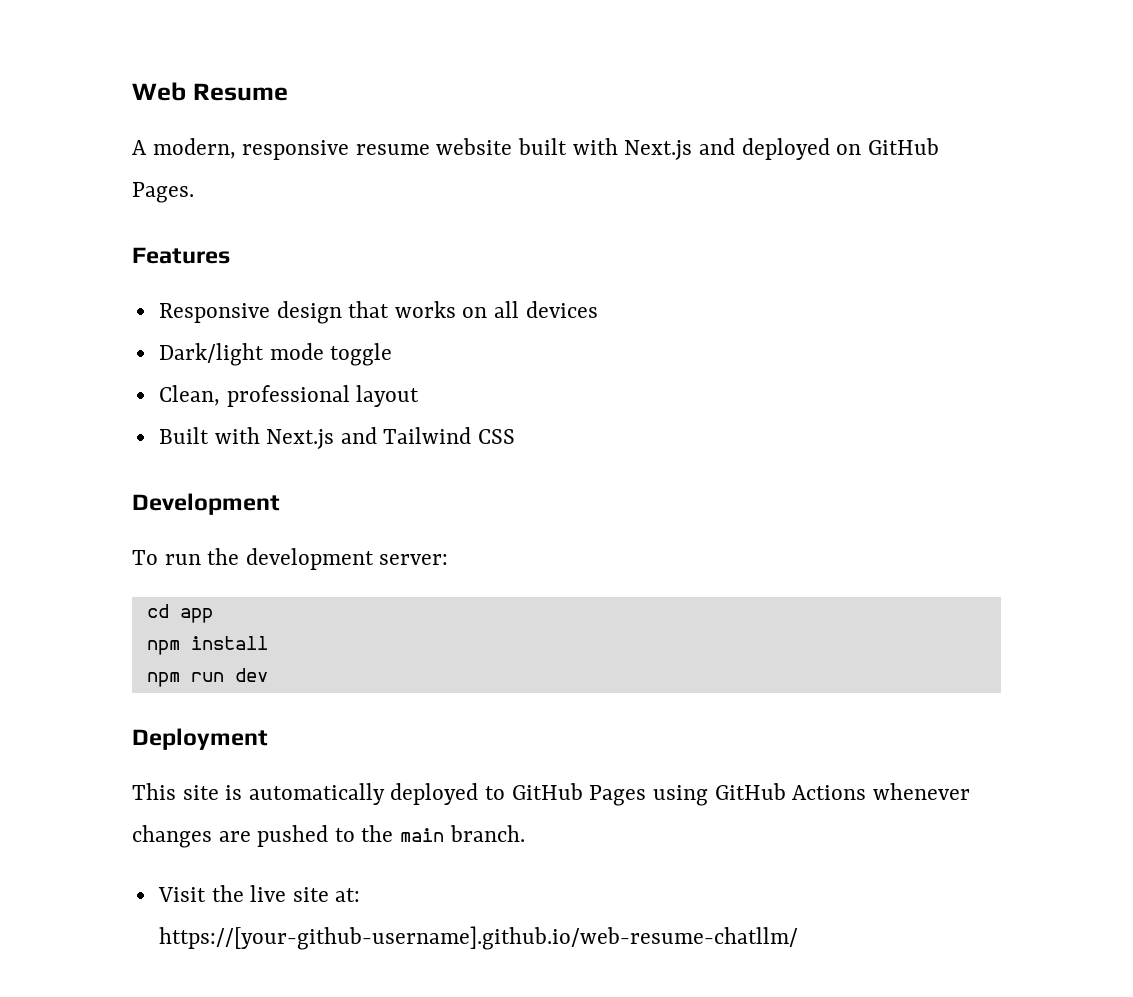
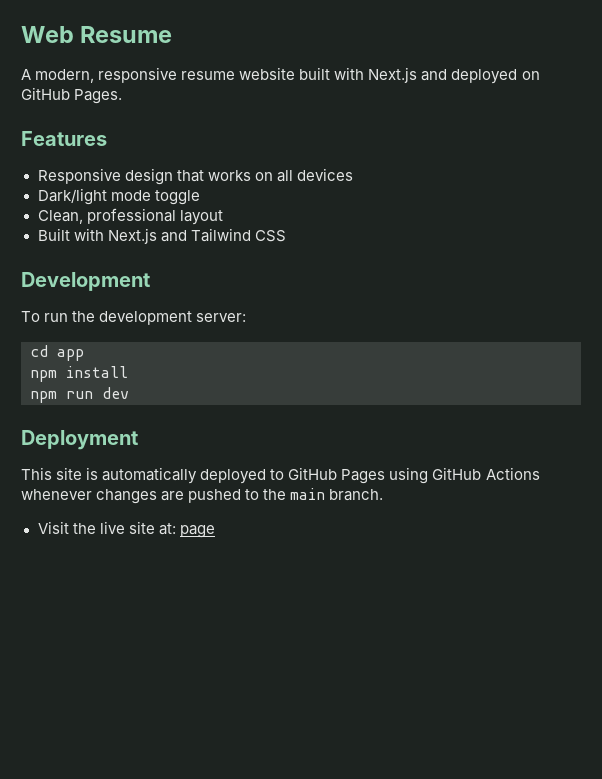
[158,926,798,950] https://[your-github-username].github.io/web-resume-chatllm/ -> [179,525,215,538] page

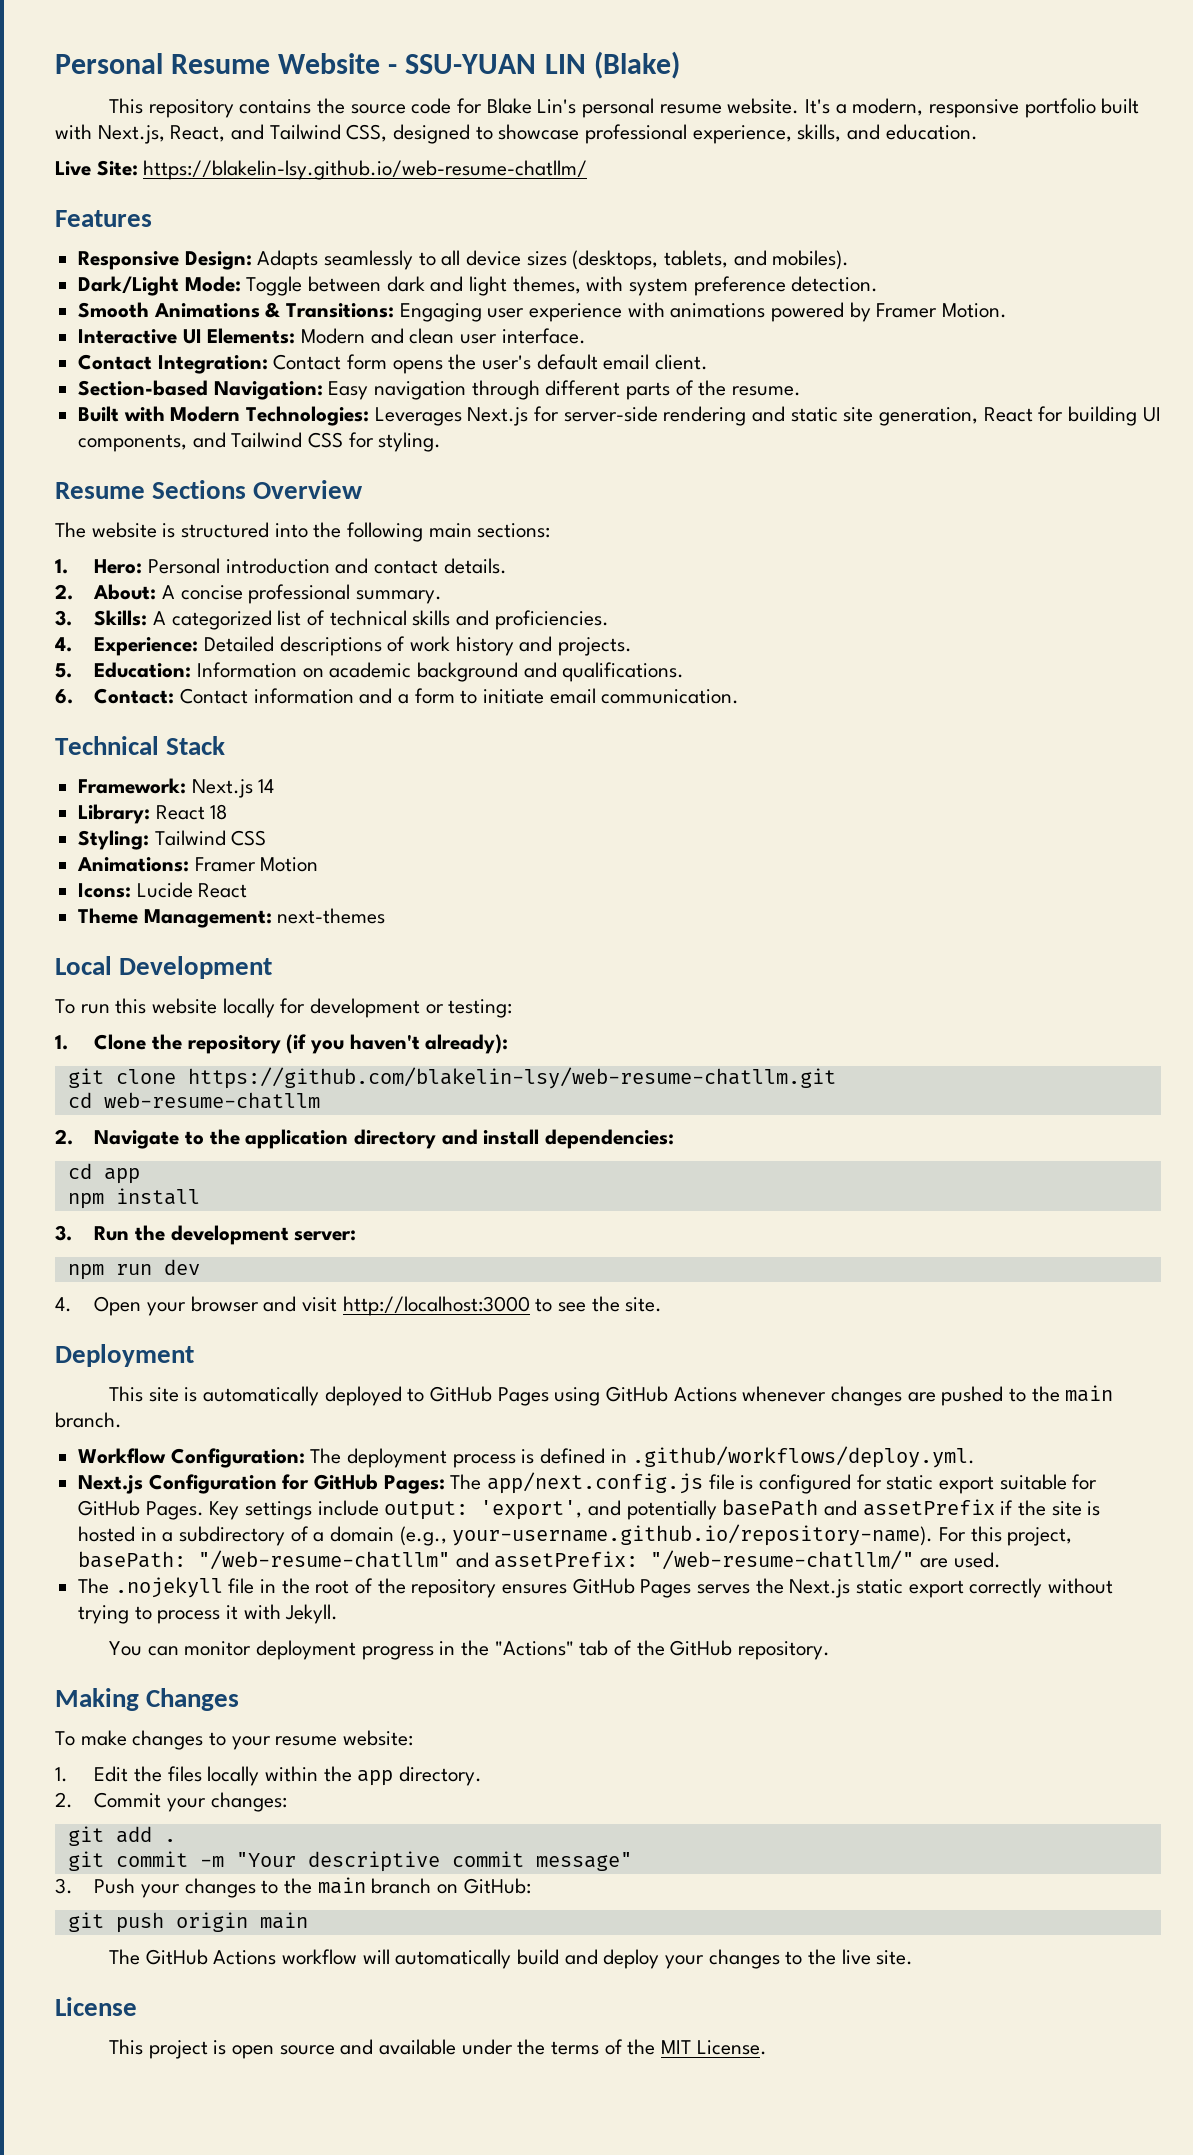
[21,26,173,43] [21,67,540,84] [21,87,123,104] [21,131,107,146] [37,168,353,185] [37,188,200,205] [37,208,223,225] [37,228,286,244] [21,272,150,291] [21,311,247,325] [30,345,84,361] [30,366,128,382] [30,387,129,403] Web Resume // A modern, responsive resume website built with Next.js and deployed on GitHub Pages. // Features // Responsive design that works on all devices // Dark/light mode toggle // Clean, professional layout // Built with Next.js and Tailwind CSS // Development // To run the development server: // cd app // npm install // npm run dev -> [55,51,680,79] [108,98,1140,118] [55,124,978,144] [55,160,588,180] [55,210,152,227] [78,250,850,270] [78,276,879,296] [78,302,1008,322] [78,328,586,344] [78,354,709,374] [78,380,802,400] [78,406,1161,426] [78,432,442,452] [55,480,364,499] [55,522,551,542] [55,558,507,574] [55,584,442,604] [55,610,609,630] [55,636,632,656] [55,662,685,682] [55,688,740,704] [55,736,226,755] [78,778,275,798] [78,804,228,824] [78,830,267,850] [77,857,319,872] [78,882,248,898] [78,908,386,928] [55,956,273,979] [55,998,513,1018] [55,1034,509,1054] [67,1067,836,1089] [67,1092,320,1109] [55,1129,674,1149] [67,1163,140,1184] [67,1188,200,1209] [55,1225,357,1245] [67,1259,200,1280] [55,1296,663,1316] Personal Resume Website - SSU-YUAN LIN (Blake) // This repository contains the source code for Blake Lin's personal resume website. It's a modern, responsive portfolio built with Next.js, React, and Tailwind CSS, designed to showcase professional experience, skills, and education. // Live Site: https://blakelin-lsy.github.io/web-resume-chatllm/ // Features // Responsive Design: Adapts seamlessly to all device sizes (desktops, tablets, and mobiles). // Dark/Light Mode: Toggle between dark and light themes, with system preference detection. // Smooth Animations & Transitions: Engaging user experience with animations powered by Framer Motion. // Interactive UI Elements: Modern and clean user interface. // Contact Integration: Contact form opens the user's default email client. // Section-based Navigation: Easy navigation through different parts of the resume. // Built with Modern Technologies: Leverages Next.js for server-side rendering and static site generation, React for building UI components, and Tailwind CSS for styling. // Resume Sections Overview // The website is structured into the following main sections: // 1. Hero: Personal introduction and contact details. // 2. About: A concise professional summary. // 3. Skills: A categorized list of technical skills and proficiencies. // 4. Experience: Detailed descriptions of work history and projects. // 5. Education: Information on academic background and qualifications. // 6. Contact: Contact information and a form to initiate email communication. // Technical Stack // Framework: Next.js 14 // Library: React 18 // Styling: Tailwind CSS // Animations: Framer Motion // Icons: Lucide React // Theme Management: next-themes // Local Development // To run this website locally for development or testing: // 1. Clone the repository (if you haven't already): // git clone https://github.com/blakelin-lsy/web-resume-chatllm.git // cd web-resume-chatllm // 2. Navigate to the application directory and install dependencies: // cd app // npm install // 3. Run the development server: // npm run dev // 4. Open your browser and visit http://localhost:3000 to see the site.
[37,521,215,538] Visit the live site at: page -> [78,1446,976,1468] [78,1472,1098,1494] [78,1499,1101,1520] [78,1524,1073,1546] [78,1550,1001,1570] [78,1577,1114,1598] [78,1604,339,1624] [108,1640,830,1660] [55,1688,240,1711] [55,1730,414,1750] [55,1766,482,1786] [55,1792,287,1812] [67,1826,176,1846] [67,1851,632,1872] [55,1877,531,1898] [67,1912,308,1933] [108,1949,914,1969] [55,1997,137,2016] [108,2039,767,2059] Workflow Configuration: The deployment process is defined in .github/workflows/deploy.yml. // Next.js Configuration for GitHub Pages: The app/next.config.js file is configured for static export suitable for GitHub Pages. Key settings include output: 'export', and potentially basePath and assetPrefix if the site is hosted in a subdirectory of a domain (e.g., your-username.github.io/repository-name). For this project, basePath: "/web-resume-chatllm" and assetPrefix: "/web-resume-chatllm/" are used. // The .nojekyll file in the root of the repository ensures GitHub Pages serves the Next.js static export correctly without trying to process it with Jekyll. // You can monitor deployment progress in the "Actions" tab of the GitHub repository. // Making Changes // To make changes to your resume website: // 1. Edit the files locally within the app directory. // 2. Commit your changes: // git add . // git commit -m "Your descriptive commit message" // 3. Push your changes to the main branch on GitHub: // git push origin main // The GitHub Actions workflow will automatically build and deploy your changes to the live site. // License // This project is open source and available under the terms of the MIT License.

